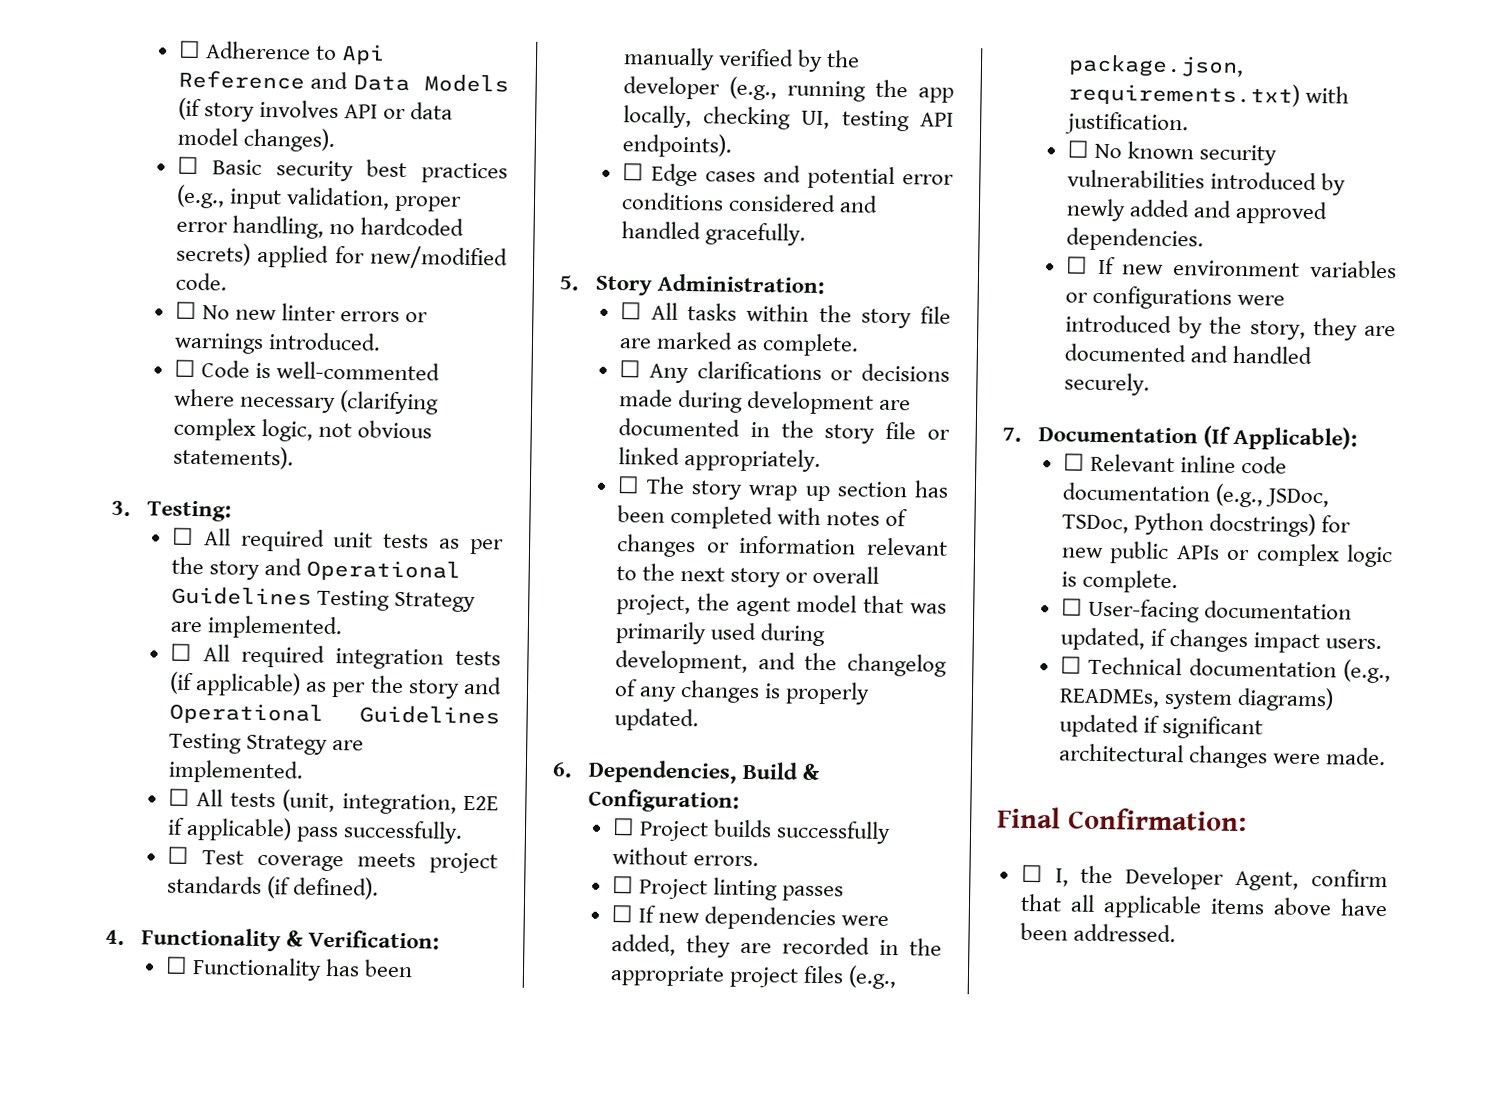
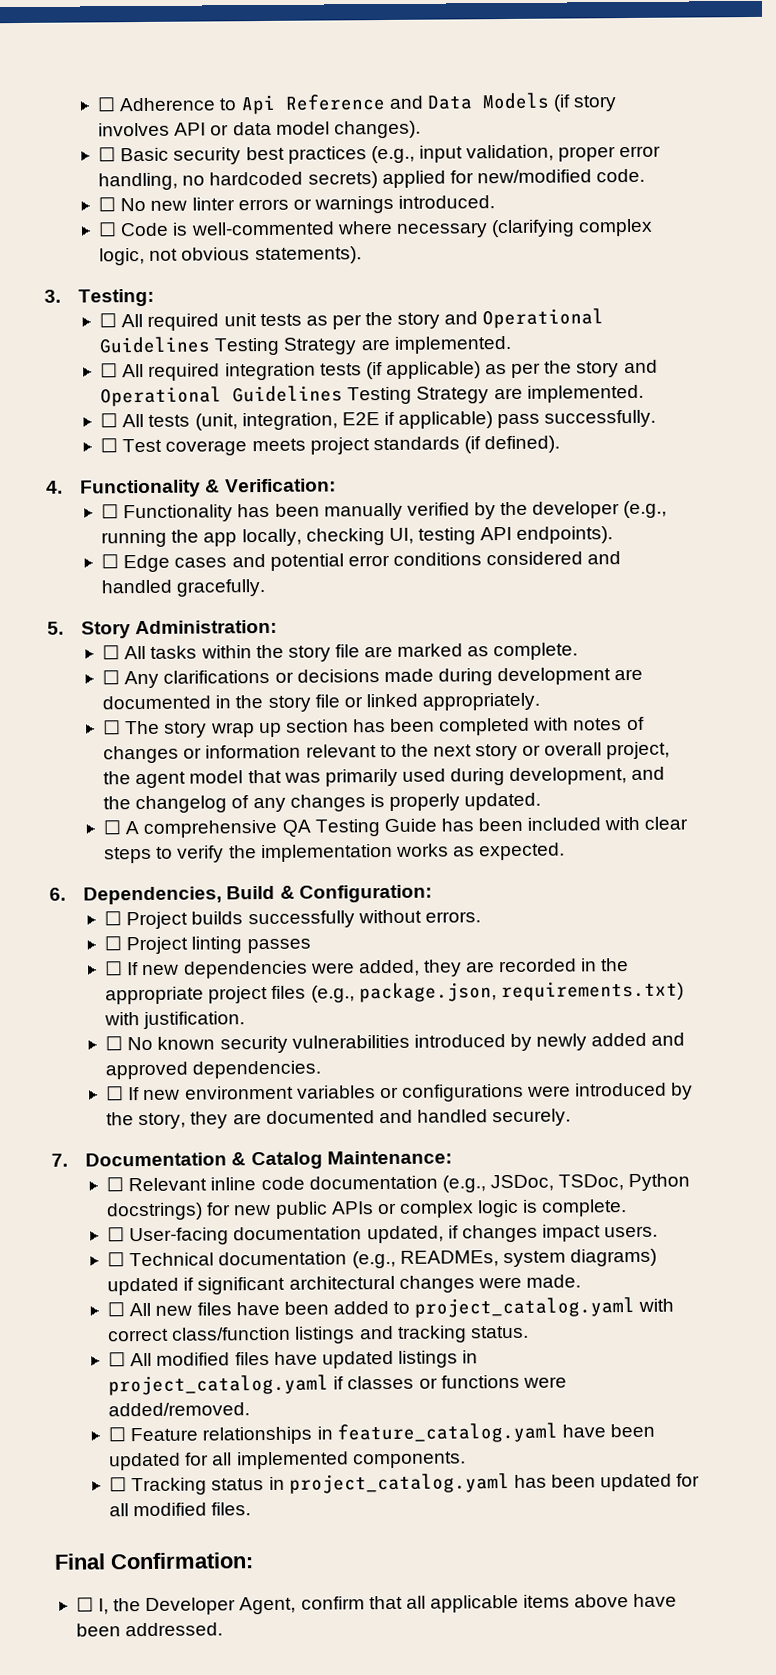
(699, 720) none -> [103,816,689,839] [104,842,566,864] // ☐ A comprehensive QA Testing Guide has been included with clear steps to verify the implementation works as expected.
[1203,425,1359,451] (If Applicable): -> [231,1150,452,1170] & Catalog Maintenance:
(1387, 756) none -> [107,1296,675,1318] [108,1325,529,1344] [108,1350,479,1369] [108,1374,567,1396] [108,1402,251,1417] [108,1422,655,1445] [109,1451,466,1471] [109,1473,701,1496] [109,1502,252,1517] // ☐ All new files have been added to project_catalog.yaml with correct class/function listings and tracking status. // ☐ All modified files have updated listings in project_catalog.yaml if classes or functions were added/removed. // ☐ Feature relationships in feature_catalog.yaml have been updated for all implemented components. // ☐ Tracking status in project_catalog.yaml has been updated for all modified files.

